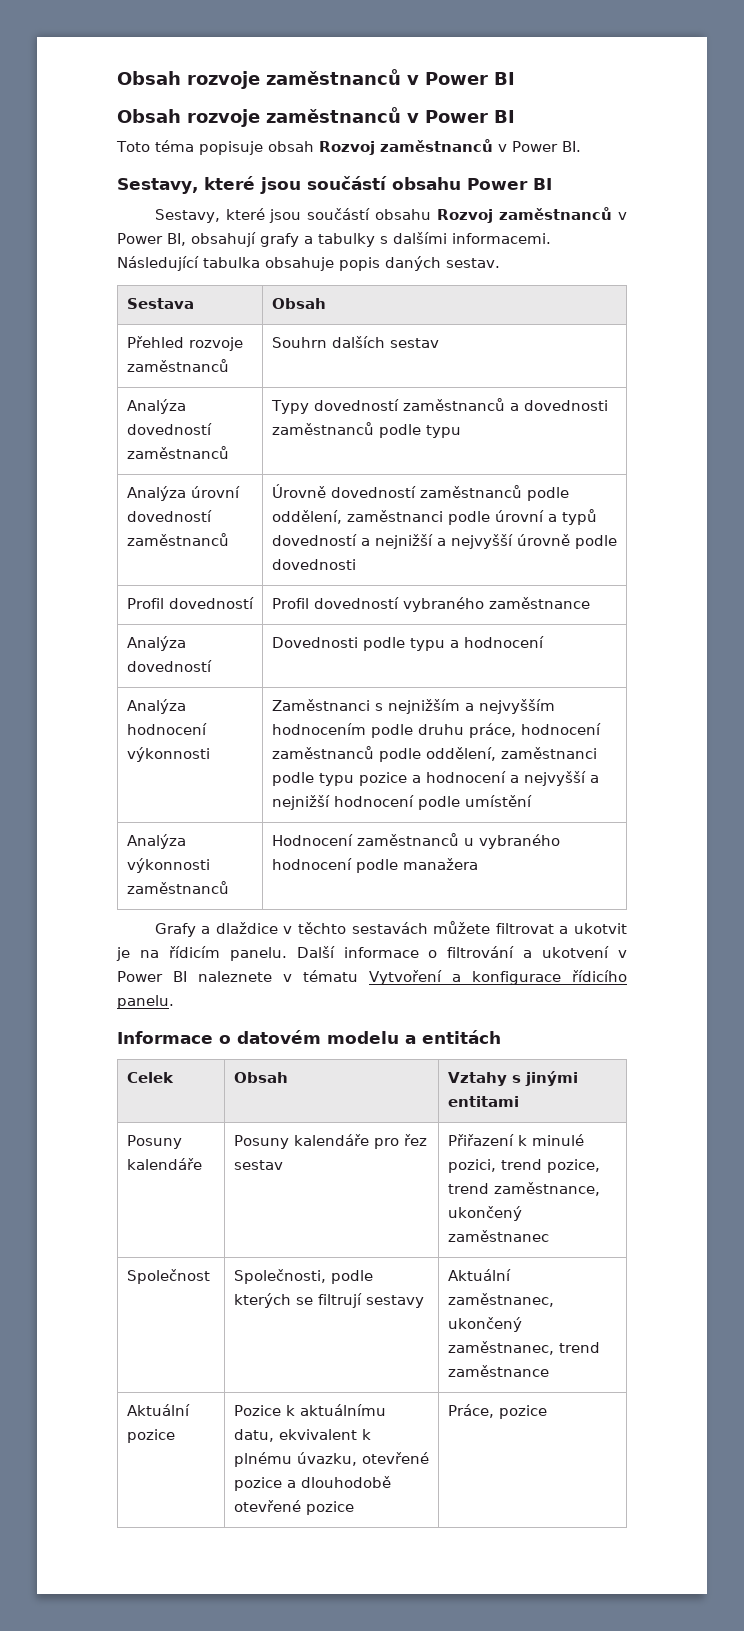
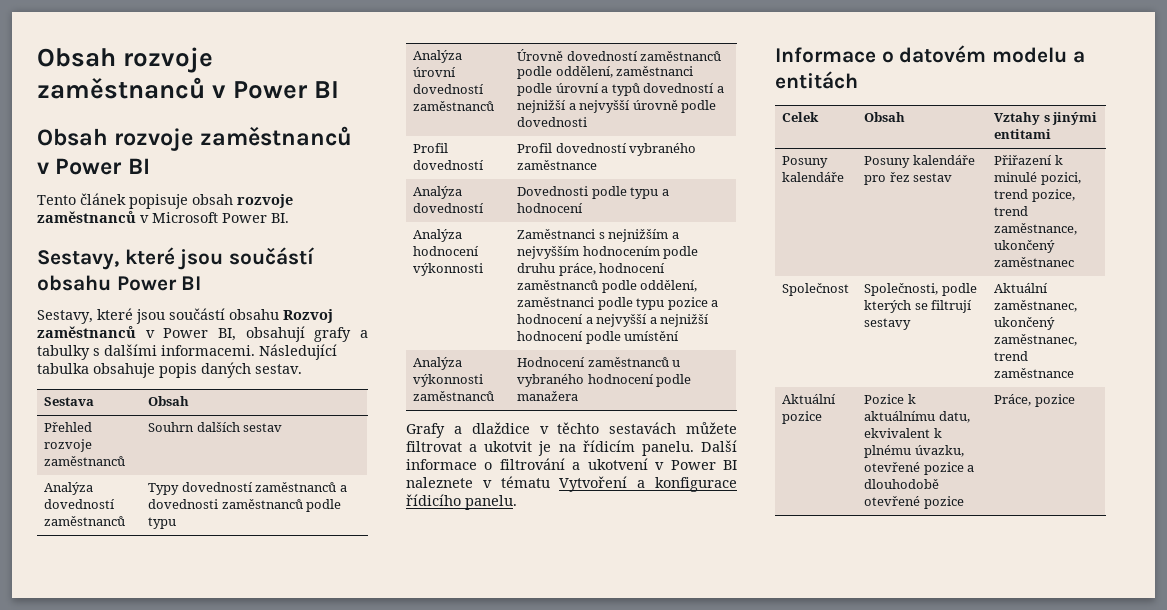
[116,140,194,152] Toto téma -> [37,193,126,205] Tento článek
[318,139,507,155] Rozvoj zaměstnanců v -> [237,194,293,208] [37,211,218,223] rozvoje zaměstnanců v Microsoft

